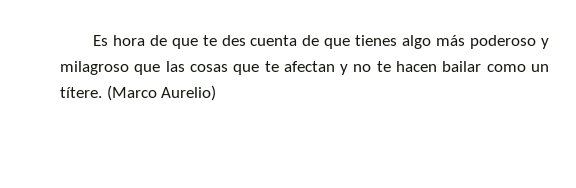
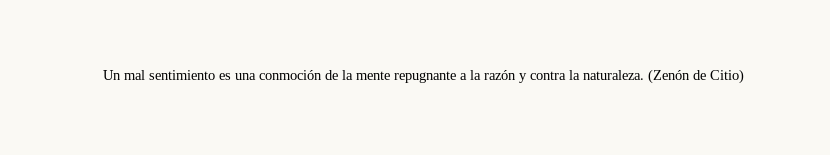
[92,35,549,49] [60,61,550,75] [60,85,217,101] Es hora de que te des cuenta de que tienes algo más poderoso y milagroso que las cosas que te afectan y no te hacen bailar como un títere. (Marco Aurelio) -> [102,69,744,84] Un mal sentimiento es una conmoción de la mente repugnante a la razón y contra la naturaleza. (Zenón de Citio)

